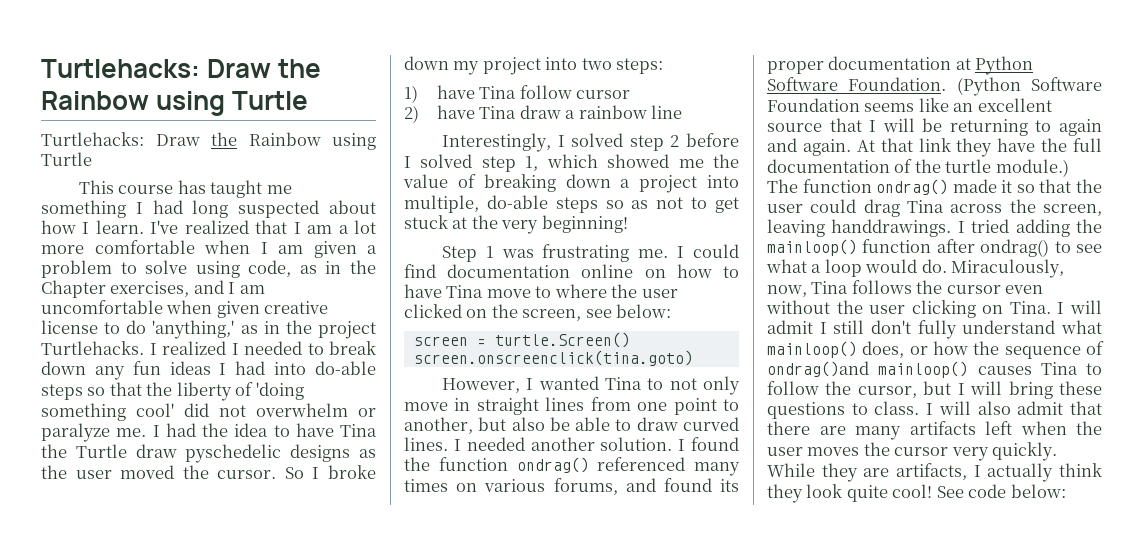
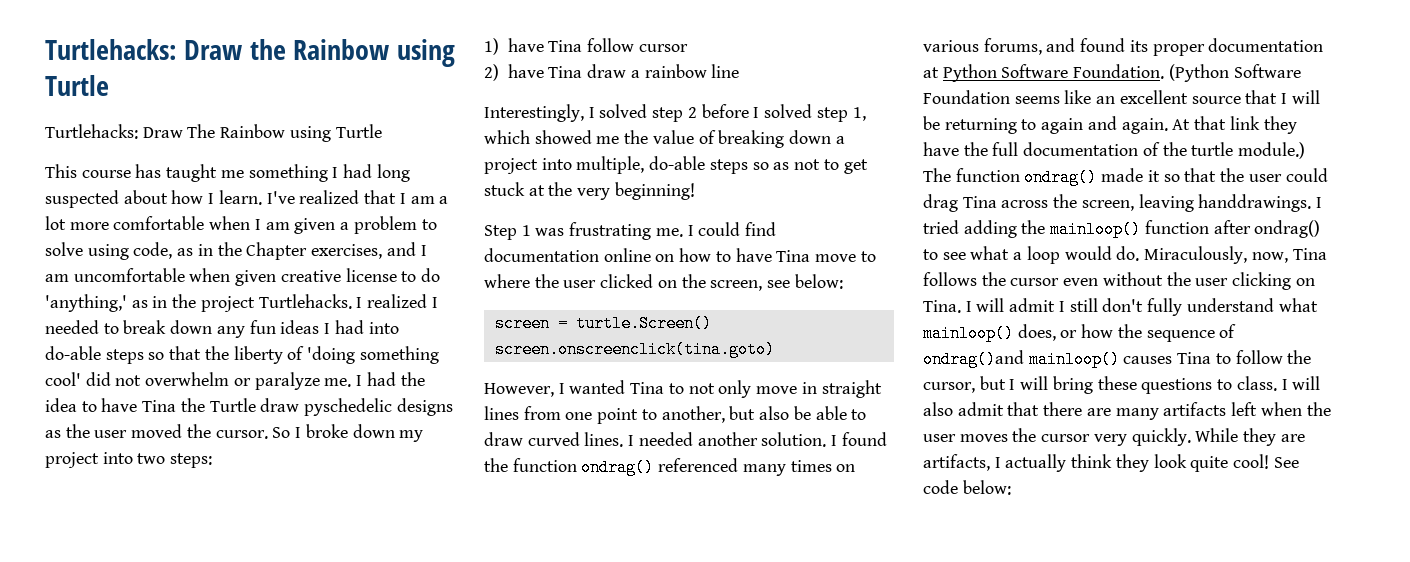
[211,132,237,146] the -> [187,124,216,138] The

